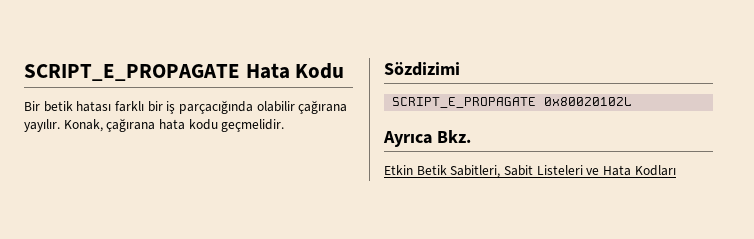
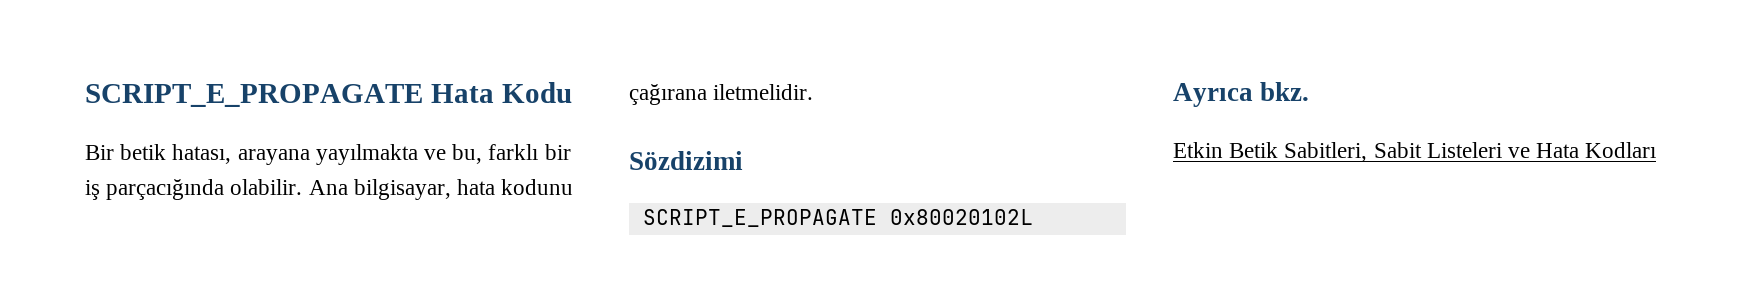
[76,100,348,114] [24,118,285,132] hatası farklı bir iş parçacığında olabilir çağırana yayılır. Konak, çağırana hata kodu geçmelidir. -> [172,144,571,165] [85,179,574,200] [629,84,814,105] hatası, arayana yayılmakta ve bu, farklı bir iş parçacığında olabilir. Ana bilgisayar, hata kodunu çağırana iletmelidir.
[436,130,471,143] Bkz. -> [1260,82,1310,101] bkz.

